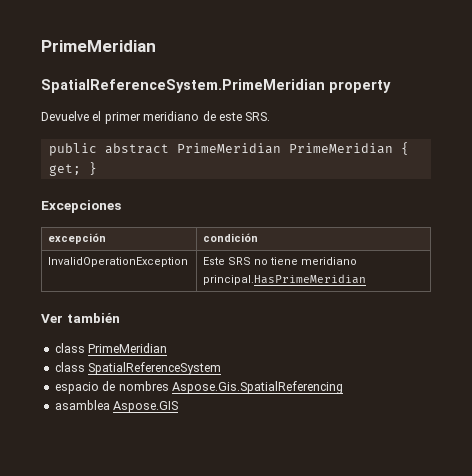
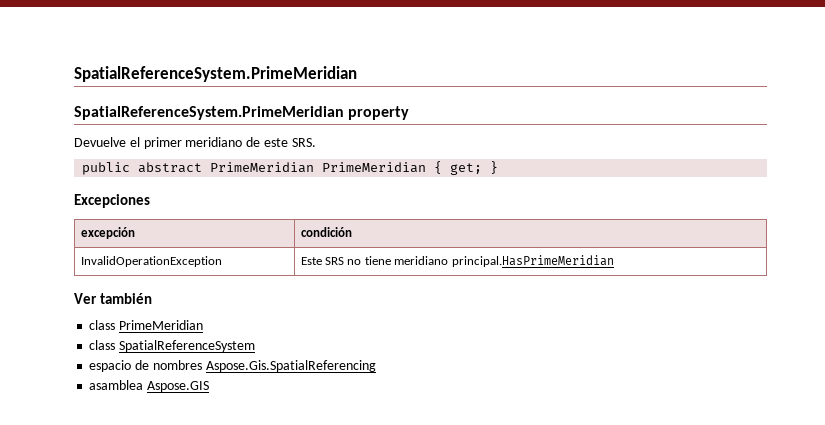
[41,40,156,52] PrimeMeridian -> [74,66,357,82] SpatialReferenceSystem.PrimeMeridian

